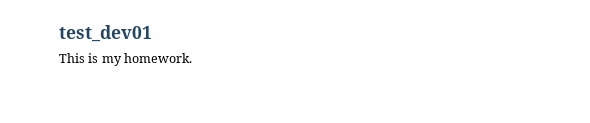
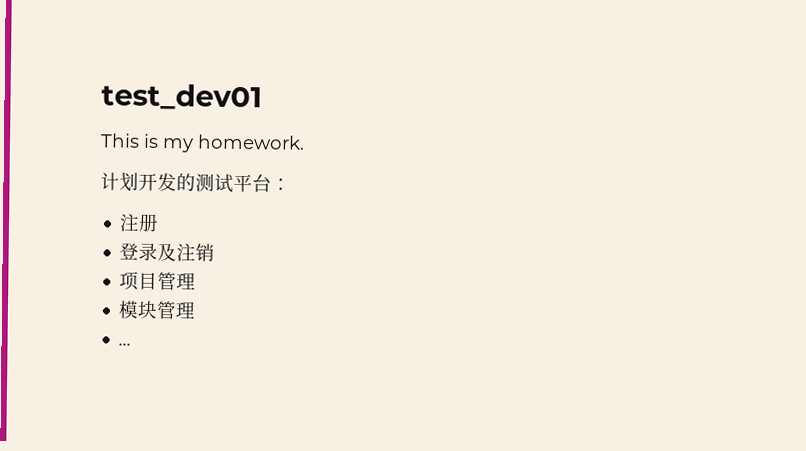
(193, 58) none -> [100,172,291,193] [119,213,160,233] [119,242,216,262] [119,271,197,291] [118,300,197,320] [118,342,132,346] // 计划开发的测试平台： // 注册 // 登录及注销 // 项目管理 // 模块管理 // ...

